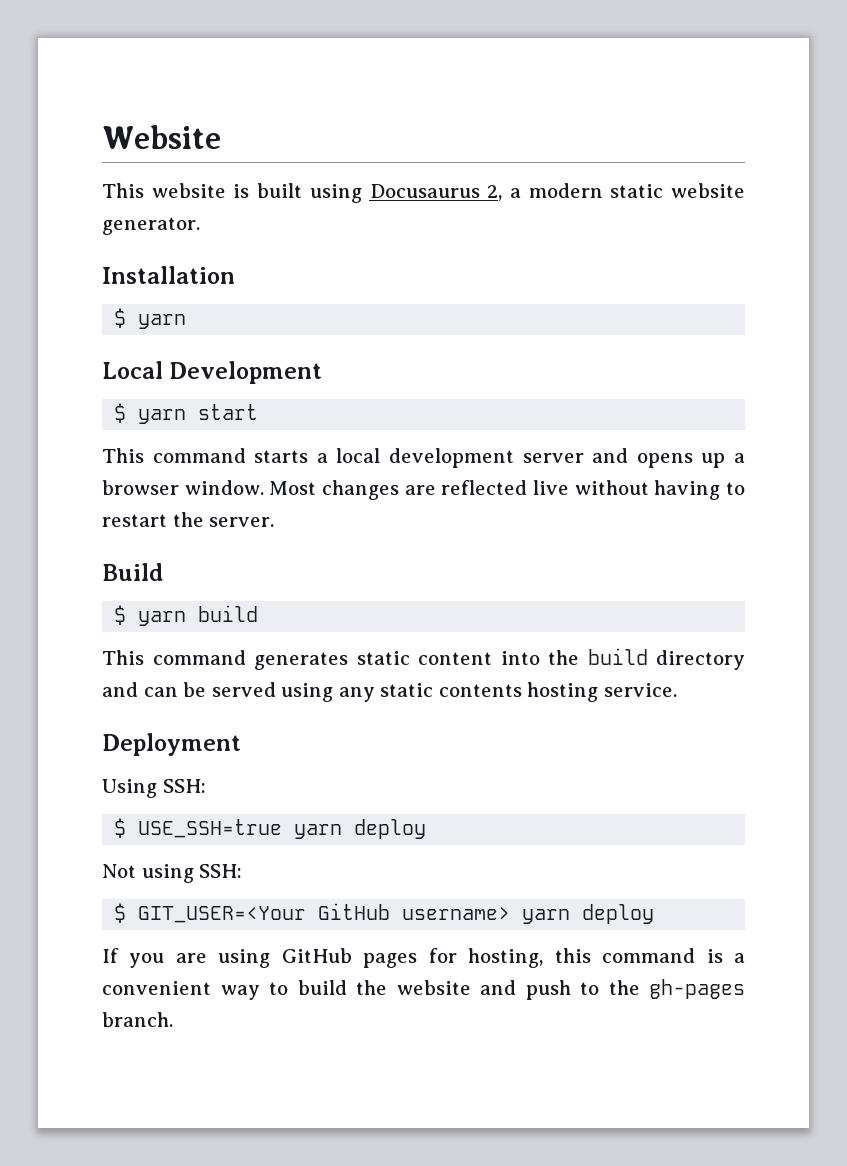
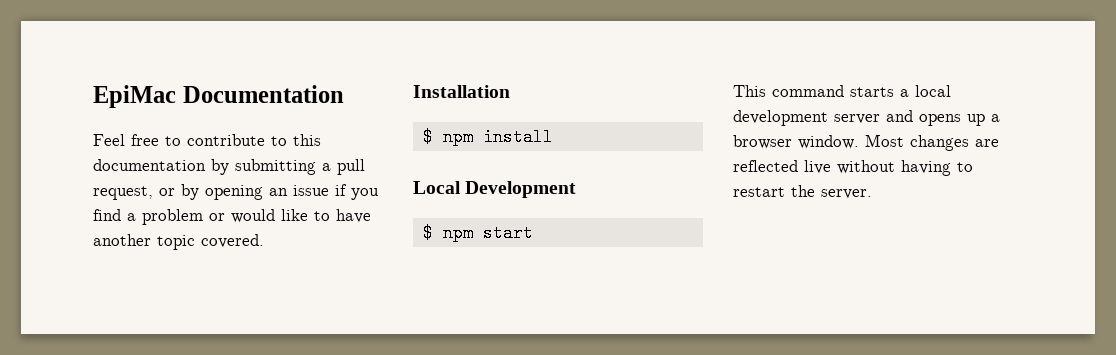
[102,125,221,149] [102,183,745,203] [102,217,200,235] Website // This website is built using Docusaurus 2, a modern static website generator. -> [93,85,344,108] [93,134,321,146] [93,159,365,175] [93,184,379,200] [93,209,371,225] [93,234,264,250] EpiMac Documentation // Feel free to contribute to this documentation by submitting a pull request, or by opening an issue if you find a problem or would like to have another topic covered.
[138,314,187,329] yarn -> [442,128,553,146] npm install
[138,409,187,424] yarn -> [442,224,473,242] npm
[102,563,163,581] [114,605,259,626] [102,648,745,670] [102,682,677,702] [102,733,241,756] [102,779,206,798] [114,818,427,839] [102,864,243,883] [114,903,655,924] [102,948,745,968] [102,979,745,1000] [102,1012,173,1027] // Build // $ yarn build // This command generates static content into the build directory and can be served using any static contents hosting service. // Deployment // Using SSH: // $ USE_SSH=true yarn deploy // Not using SSH: // $ GIT_USER=<Your GitHub username> yarn deploy // If you are using GitHub pages for hosting, this command is a convenient way to build the website and push to the gh-pages branch. -> (872, 194) none

